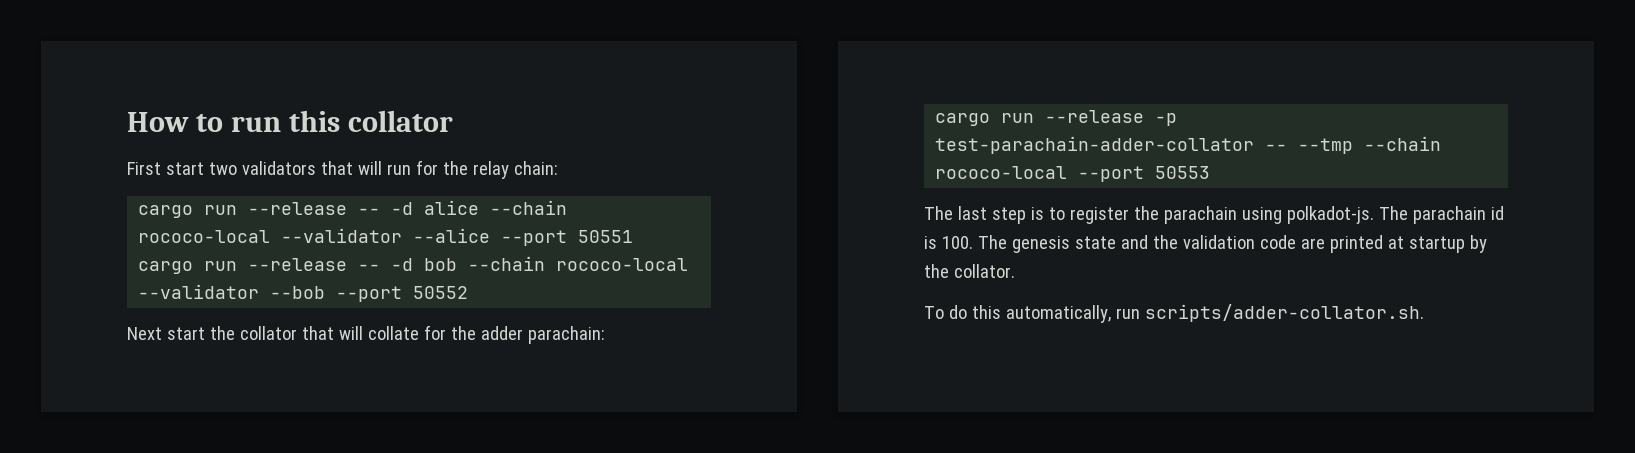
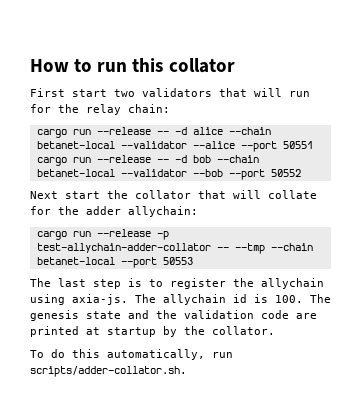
[138,230,271,243] rococo-local -> [36,141,115,149] betanet-local
[556,258,689,271] rococo-local -> [36,169,115,177] betanet-local
[527,326,605,344] parachain: -> [128,206,198,217] allychain:
[935,136,1255,154] test-parachain-adder-collator -> [36,243,211,253] test-allychain-adder-collator
[935,166,1068,179] rococo-local -> [36,257,115,265] betanet-local
[1163,206,1486,224] parachain using polkadot-js. The parachain -> [261,278,324,289] [30,294,226,305] allychain using axia-js. The allychain

